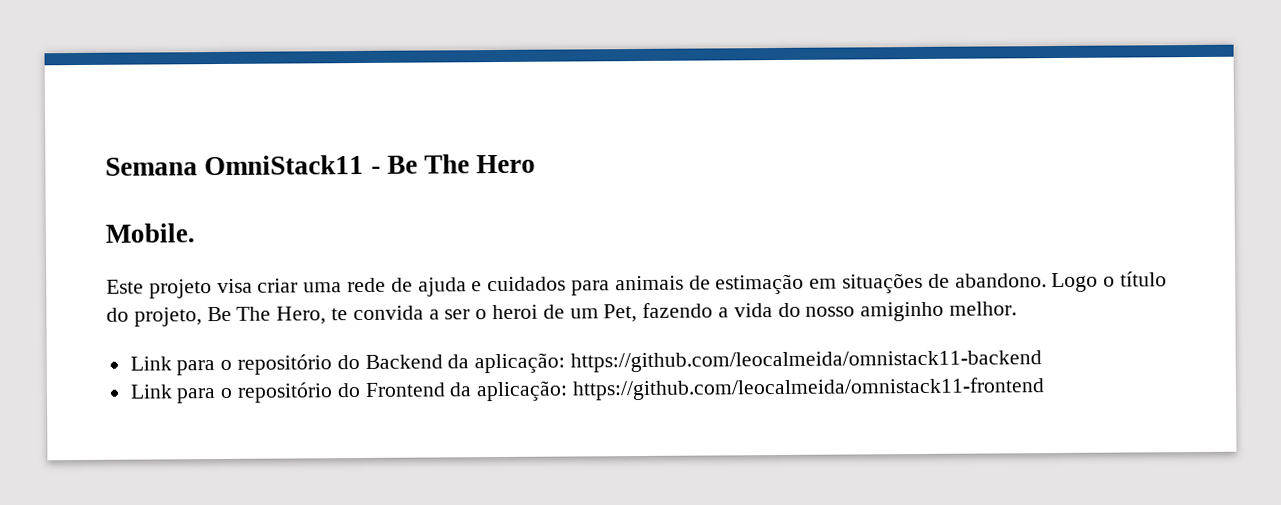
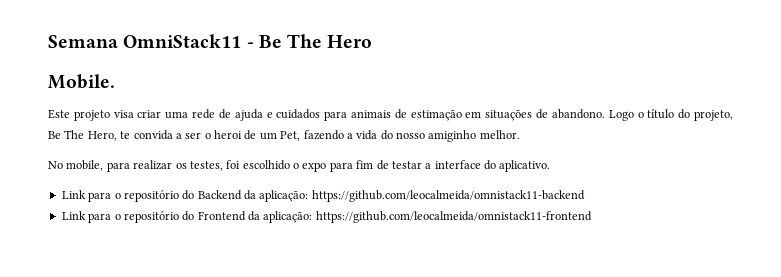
(1018, 308) none -> [48,160,551,172] // No mobile, para realizar os testes, foi escolhido o expo para fim de testar a interface do aplicativo.

